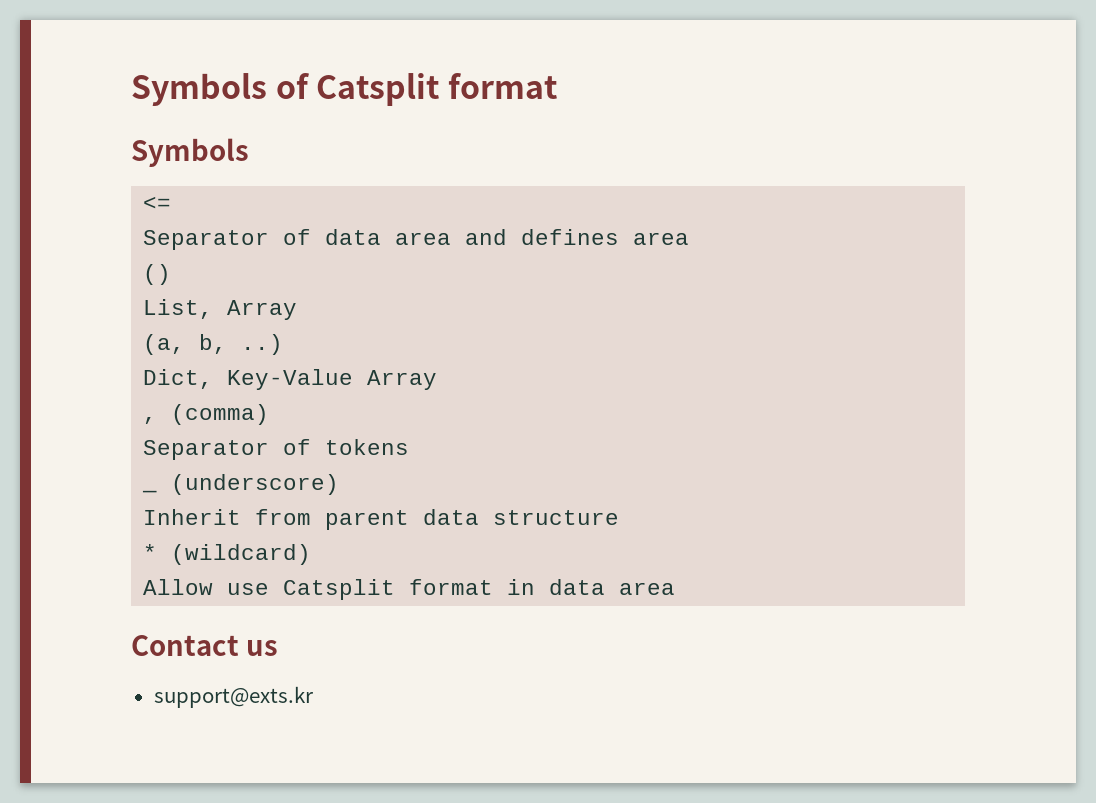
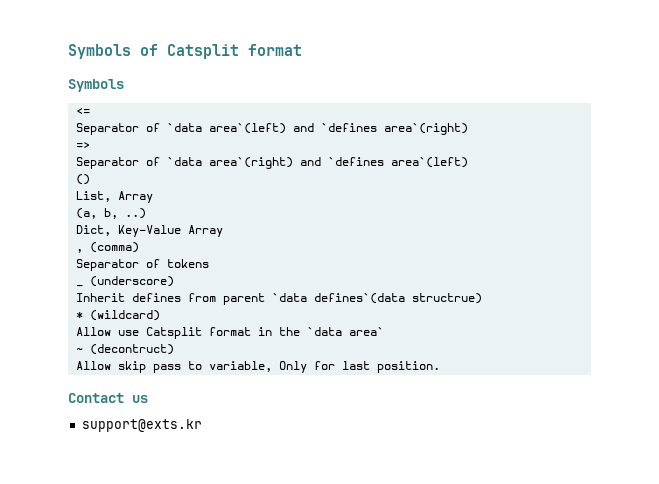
[325,229,690,245] data area and defines area -> [166,123,468,135] [75,142,90,149] [75,157,468,169] `data area`(left) and `defines area`(right) // => // Separator of `data area`(right) and `defines area`(left)
(242, 517) none -> [131,293,181,302] defines
[423,509,620,525] data structure -> [271,293,482,304] `data defines`(data structrue)
[549,579,676,595] data area -> [278,327,384,336] [75,344,174,355] [75,361,440,373] the `data area` // ~ (decontruct) // Allow skip pass to variable, Only for last position.

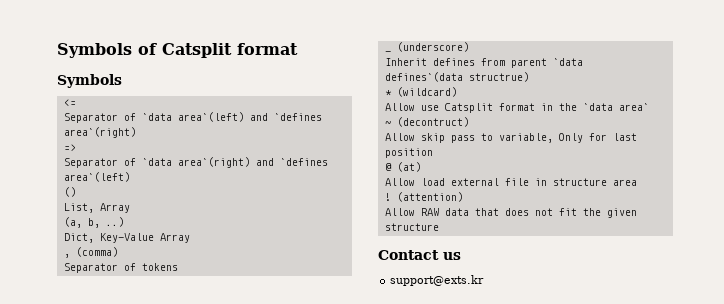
[376,361,440,373] position. -> [384,148,433,158] [384,162,421,172] [384,178,637,186] [384,192,463,202] [384,208,637,218] [384,223,439,231] position // @ (at) // Allow load external file in structure area // ! (attention) // Allow RAW data that does not fit the given structure

